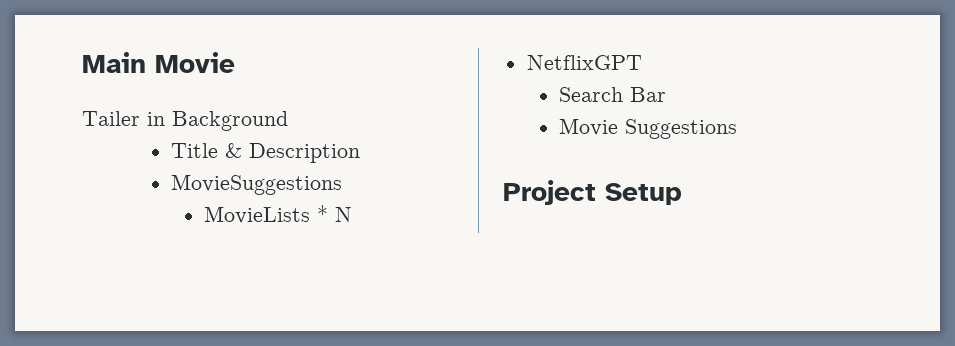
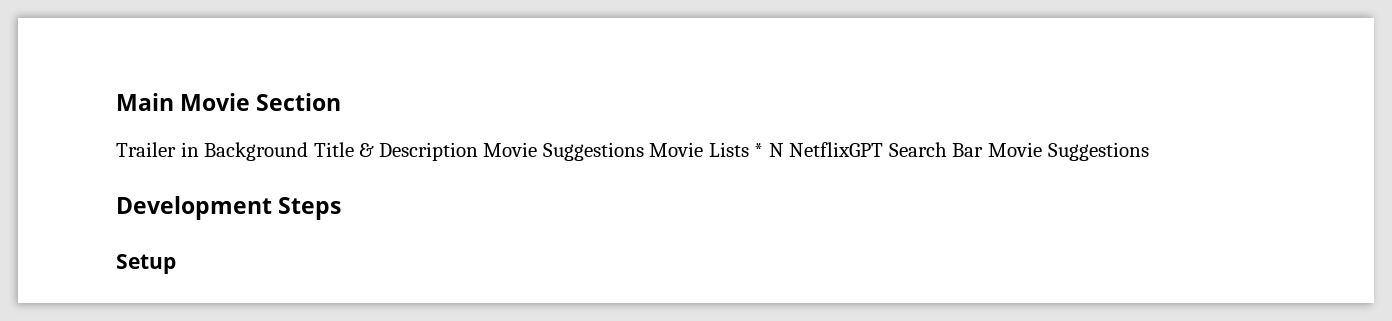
[82,111,140,126] // Tailer -> [256,93,342,111] [116,142,176,157] Section // Trailer
(288, 121) // -> (309, 151) none
[171,174,343,195] [204,206,311,224] // MovieSuggestions // MovieLists -> [483,142,749,161] Movie Suggestions Movie Lists
(353, 214) // -> (784, 150) none
(642, 62) // -> (884, 149) none
(667, 94) // -> (984, 150) none
[503,180,596,205] Project -> [116,196,342,220] Development Steps //

